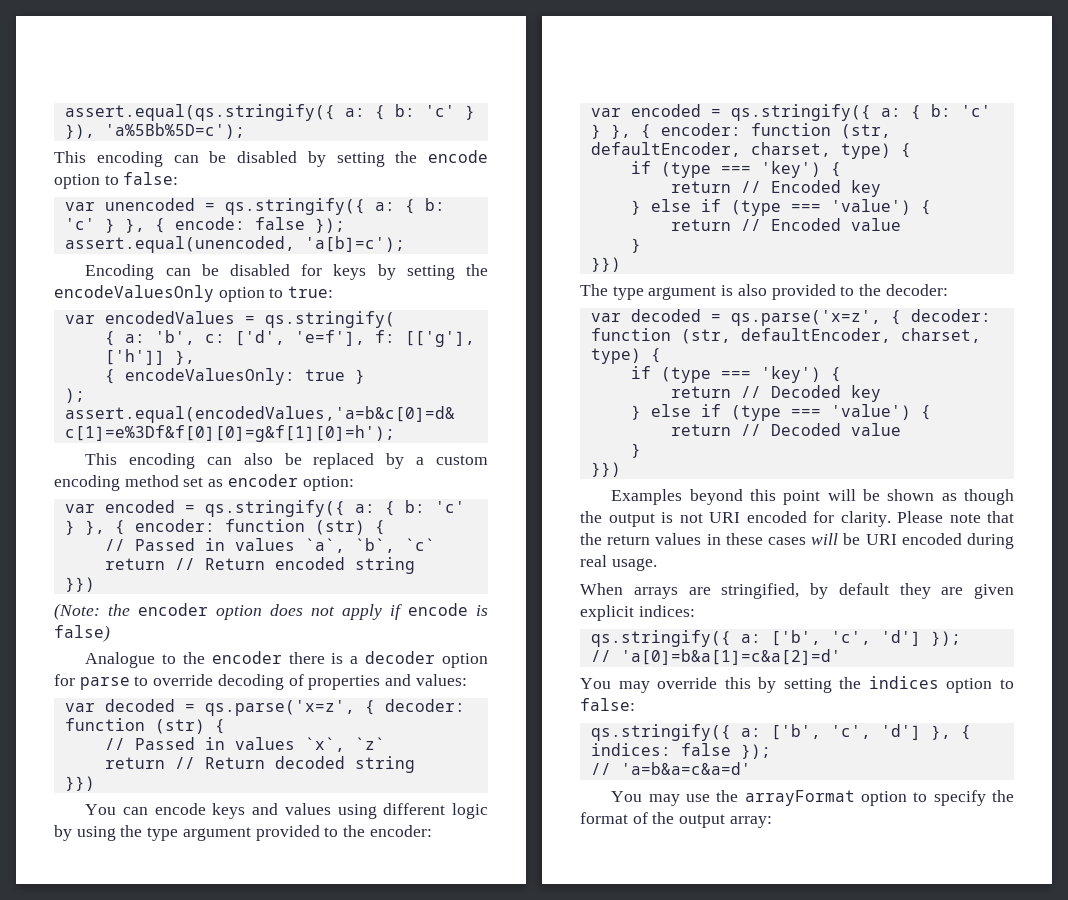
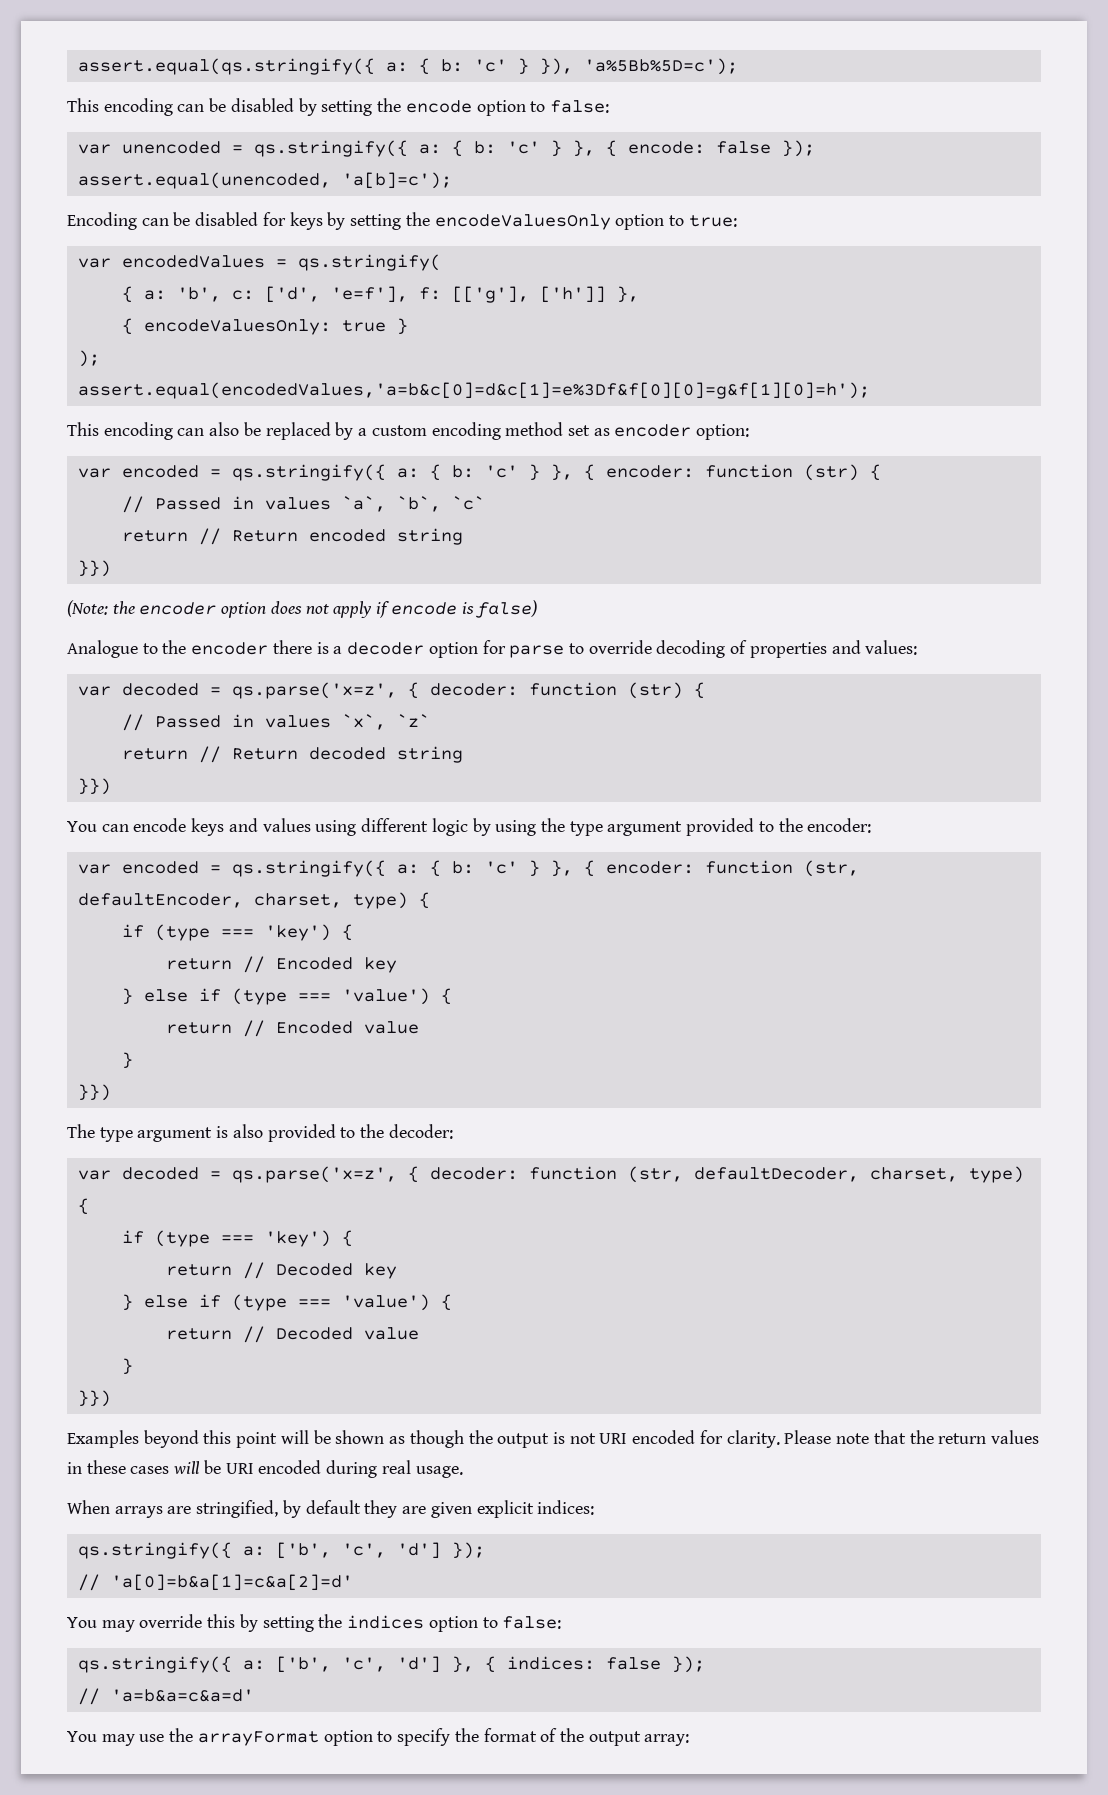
[740,328,891,343] defaultEncoder, -> [693,1167,859,1182] defaultDecoder,

